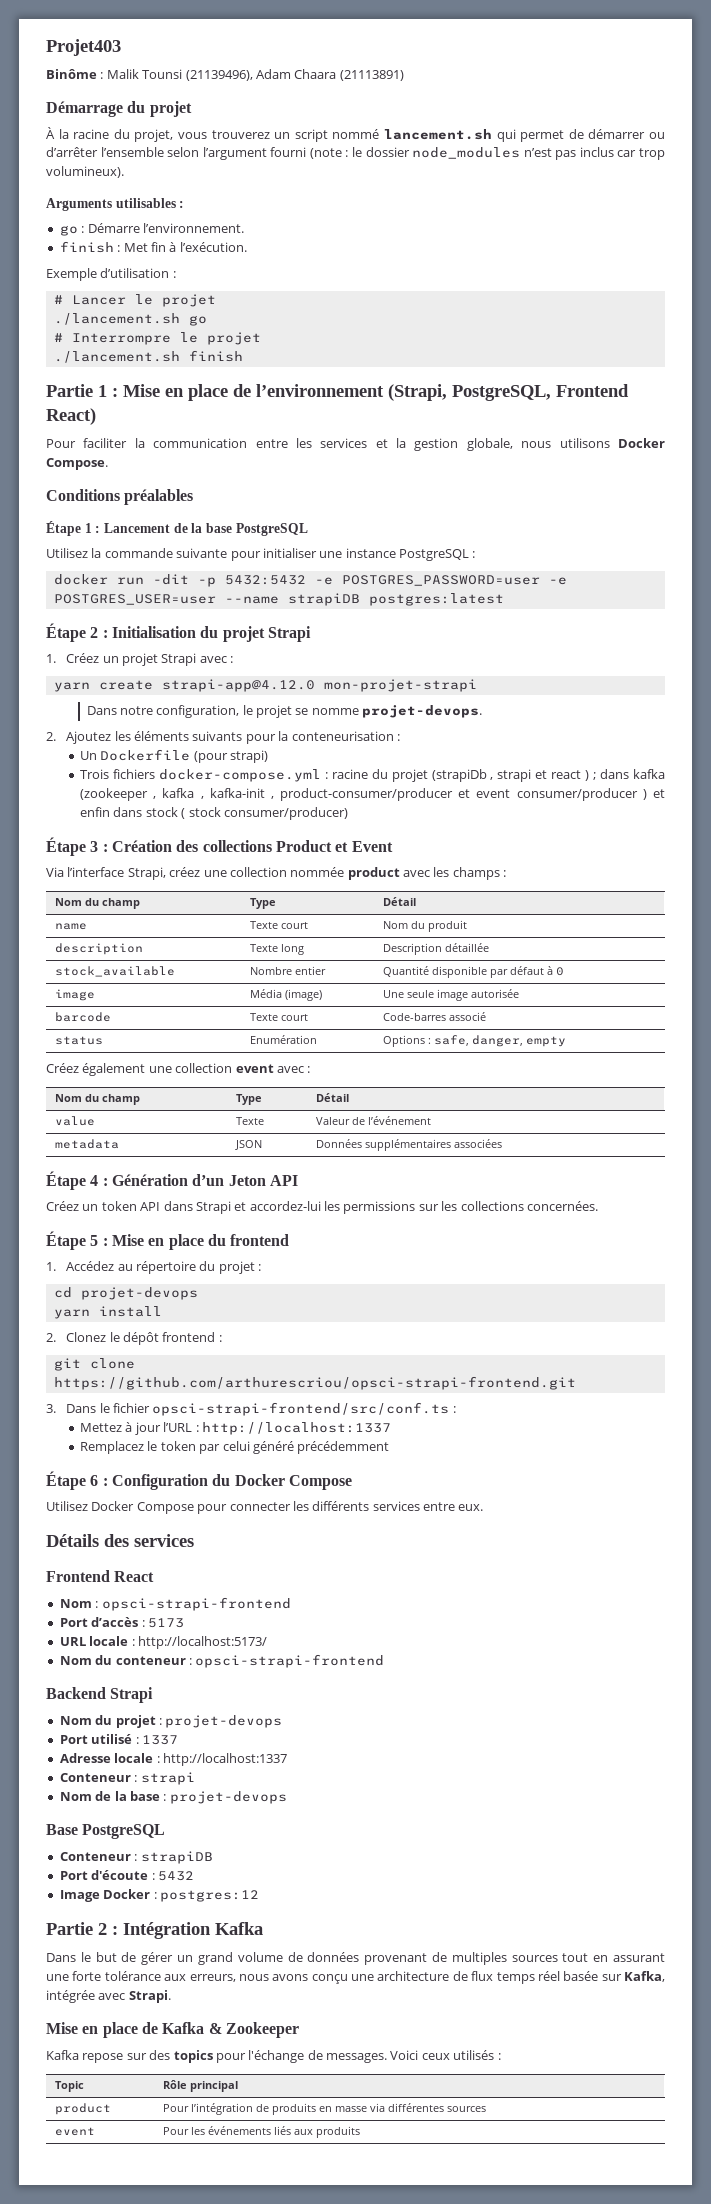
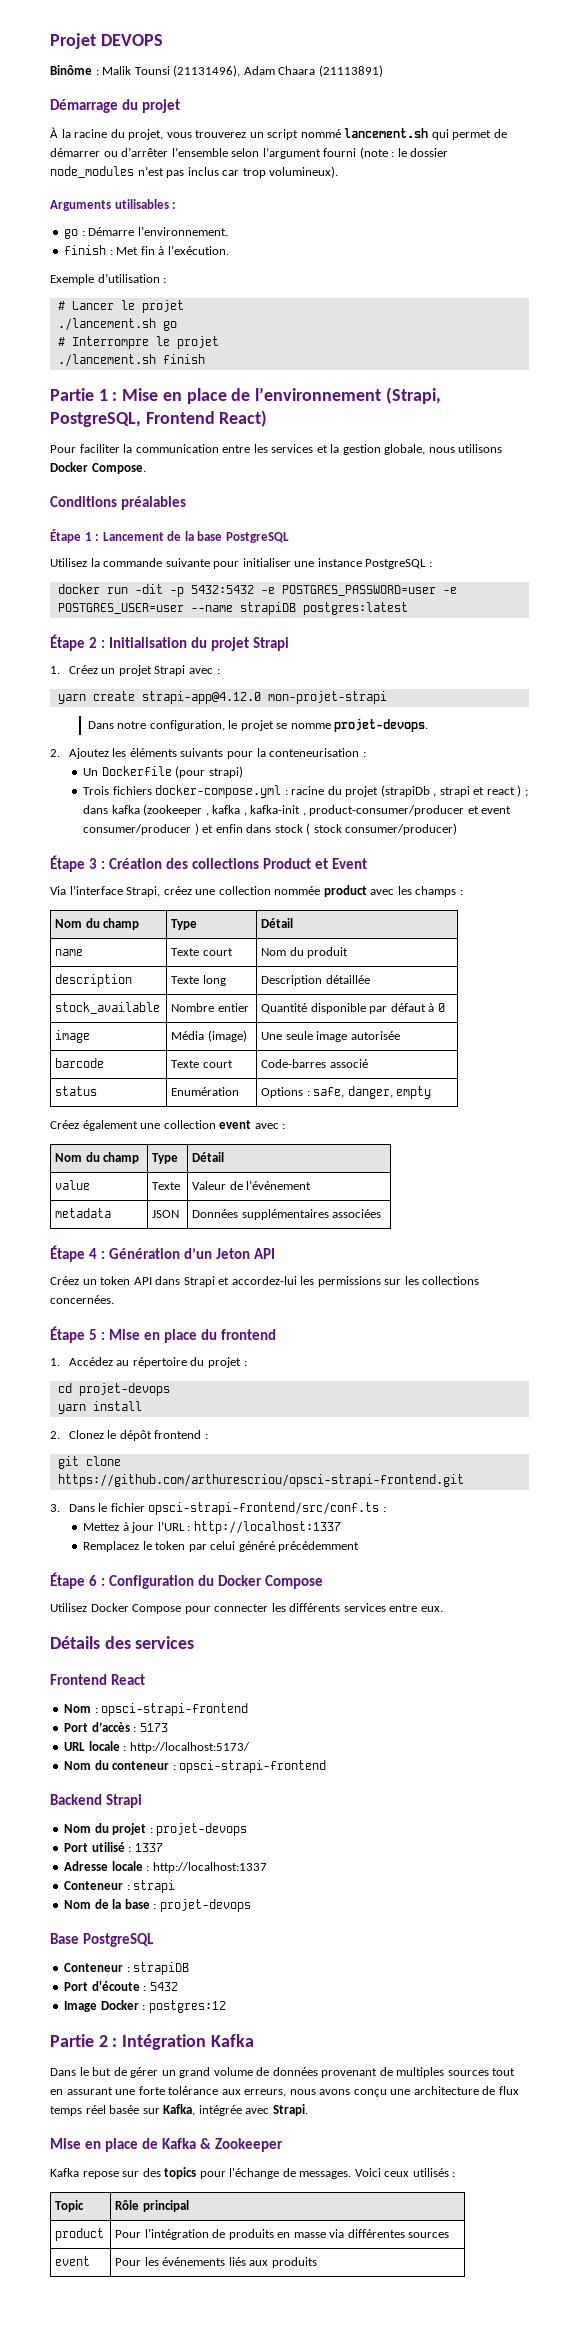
[46,39,121,56] Projet403 -> [50,33,163,49] Projet DEVOPS
[185,70,253,81] (21139496), -> [173,65,241,77] (21131496),

